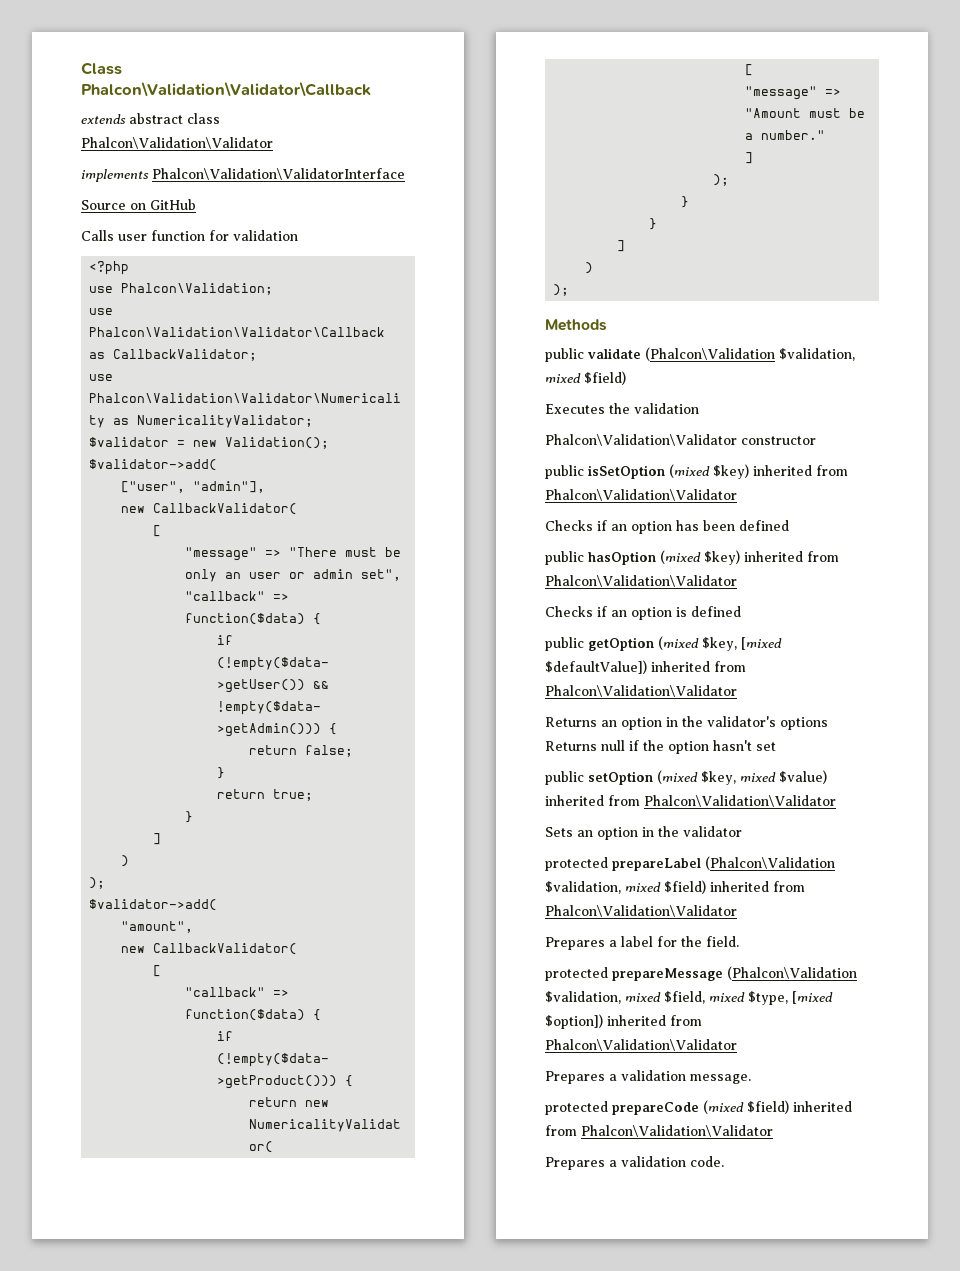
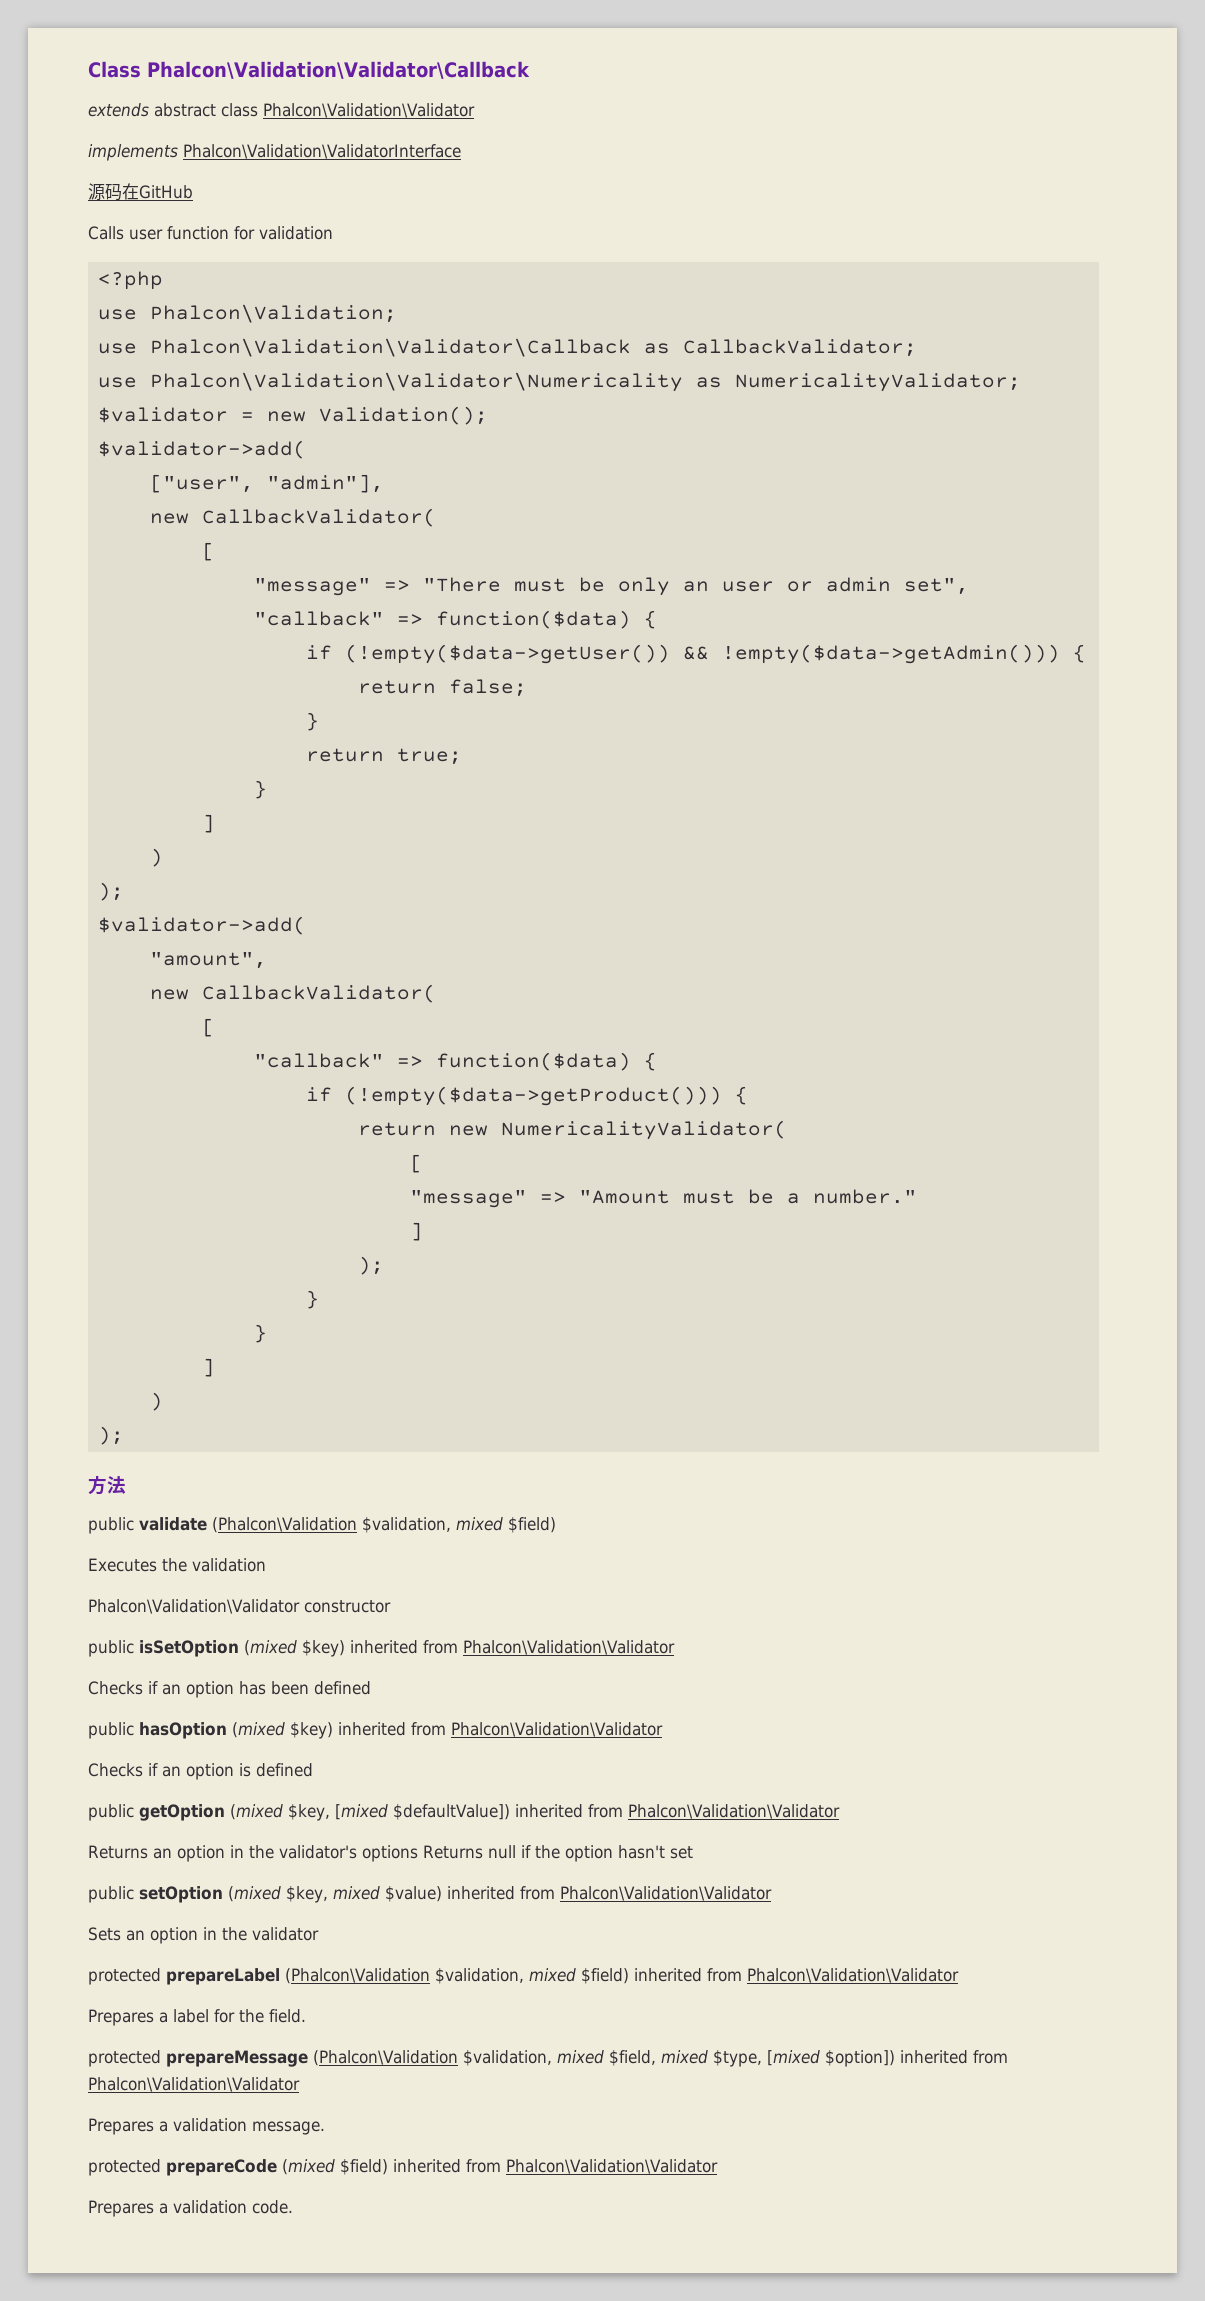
[81,200,146,210] Source on -> [88,183,139,201] 源码在
[545,319,607,331] Methods -> [88,1475,126,1495] 方法

